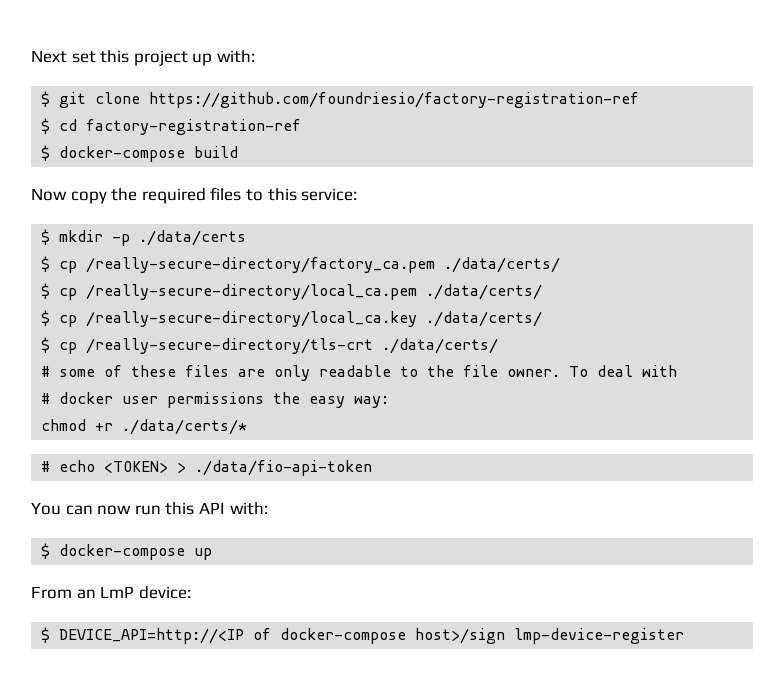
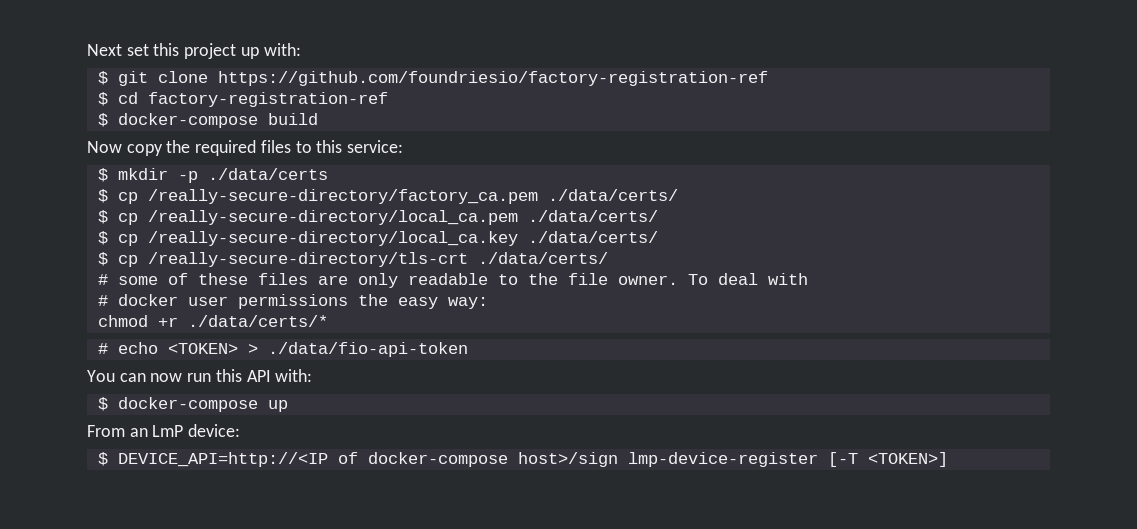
(685, 636) none -> [827,452,948,467] [-T <TOKEN>]

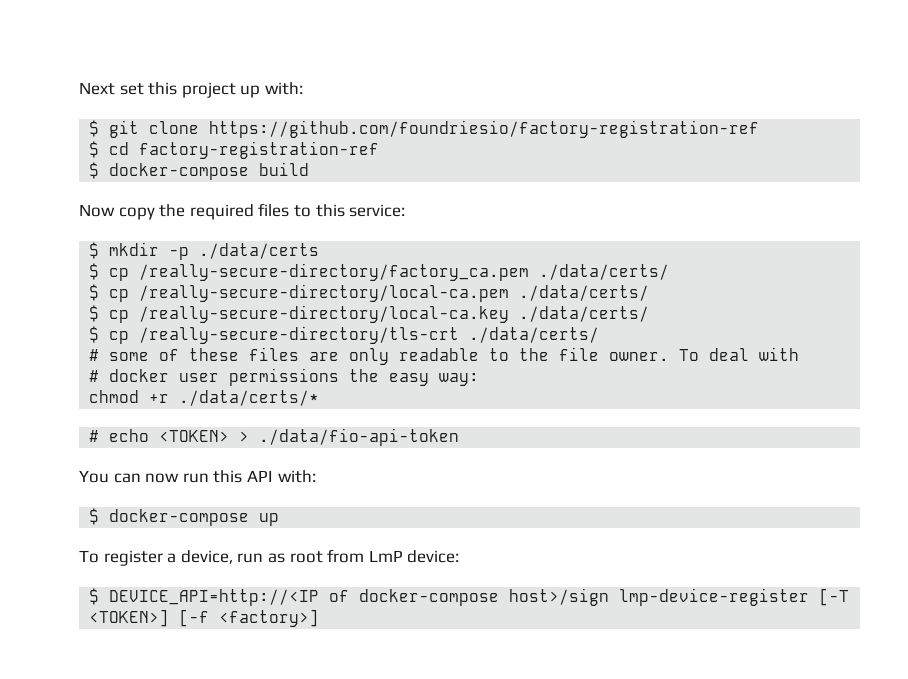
[147,210,658,225] [97,231,518,246] /really-secure-directory/local_ca.pem ./data/certs/ // $ cp /really-secure-directory/local_ca.key -> [139,284,650,302] [89,305,510,323] /really-secure-directory/local-ca.pem ./data/certs/ // $ cp /really-secure-directory/local-ca.key
[87,425,148,437] From an -> [79,549,365,566] To register a device, run as root from
(948, 459) none -> [179,609,320,627] [-f <factory>]

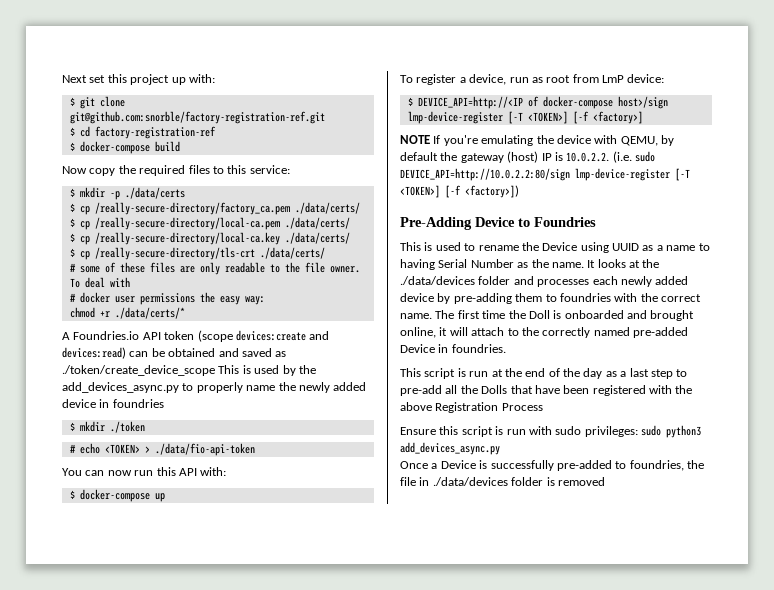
[209,120,760,138] https://github.com/foundriesio/factory-registration-ref -> [69,111,325,124] git@github.com:snorble/factory-registration-ref.git
(320, 398) none -> [62,330,330,342] [62,347,287,359] [62,365,316,376] [62,382,367,393] [62,399,164,408] [69,421,145,433] // A Foundries.io API token (scope devices:create and devices:read) can be obtained and saved as ./token/create_device_scope This is used by the add_devices_async.py to properly name the newly added device in foundries // $ mkdir ./token
(320, 618) none -> [400,135,674,146] [400,151,655,163] [400,168,690,181] [400,185,519,198] [400,217,596,230] [400,242,710,253] [400,259,660,270] [400,276,689,287] [400,293,701,304] [400,310,695,321] [400,327,688,338] [400,344,506,353] [400,368,688,379] [400,385,693,396] [400,402,543,413] [400,425,701,438] [400,442,500,455] [400,460,704,471] [400,477,605,486] // NOTE If you're emulating the device with QEMU, by default the gateway (host) IP is 10.0.2.2. (i.e. sudo DEVICE_API=http://10.0.2.2:80/sign lmp-device-register [-T <TOKEN>] [-f <factory>]) // Pre-Adding Device to Foundries // This is used to rename the Device using UUID as a name to having Serial Number as the name. It looks at the ./data/devices folder and processes each newly added device by pre-adding them to foundries with the correct name. The first time the Doll is onboarded and brought online, it will attach to the correctly named pre-added Device in foundries. // This script is run at the end of the day as a last step to pre-add all the Dolls that have been registered with the above Registration Process // Ensure this script is run with sudo privileges: sudo python3 add_devices_async.py // Once a Device is successfully pre-added to foundries, the file in ./data/devices folder is removed

